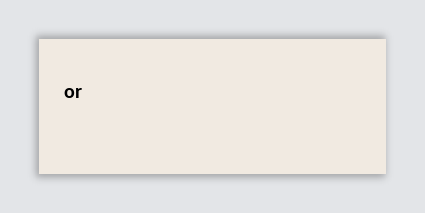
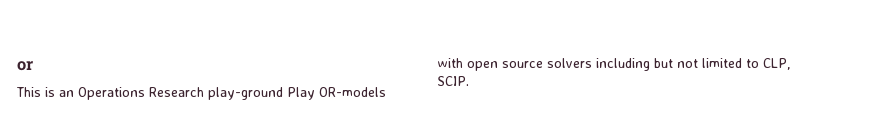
(82, 93) none -> [16,87,386,100] [437,58,791,71] [437,76,469,86] // This is an Operations Research play-ground Play OR-models with open source solvers including but not limited to CLP, SCIP.

